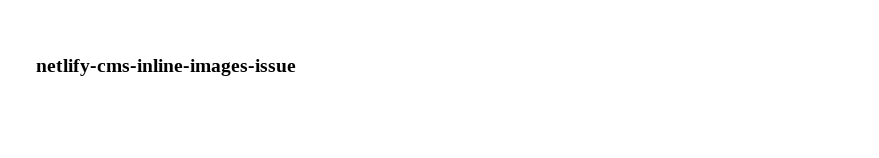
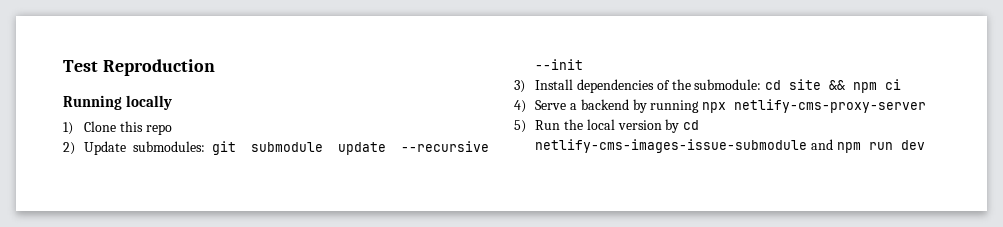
[36,59,296,76] netlify-cms-inline-images-issue -> [63,59,215,76] [63,95,173,110] [63,121,172,135] [63,141,489,155] [535,59,584,70] [514,79,902,93] [514,99,927,113] [514,119,700,133] [535,139,925,153] Test Reproduction // Running locally // 1) Clone this repo // 2) Update submodules: git submodule update --recursive --init // 3) Install dependencies of the submodule: cd site && npm ci // 4) Serve a backend by running npx netlify-cms-proxy-server // 5) Run the local version by cd netlify-cms-images-issue-submodule and npm run dev

